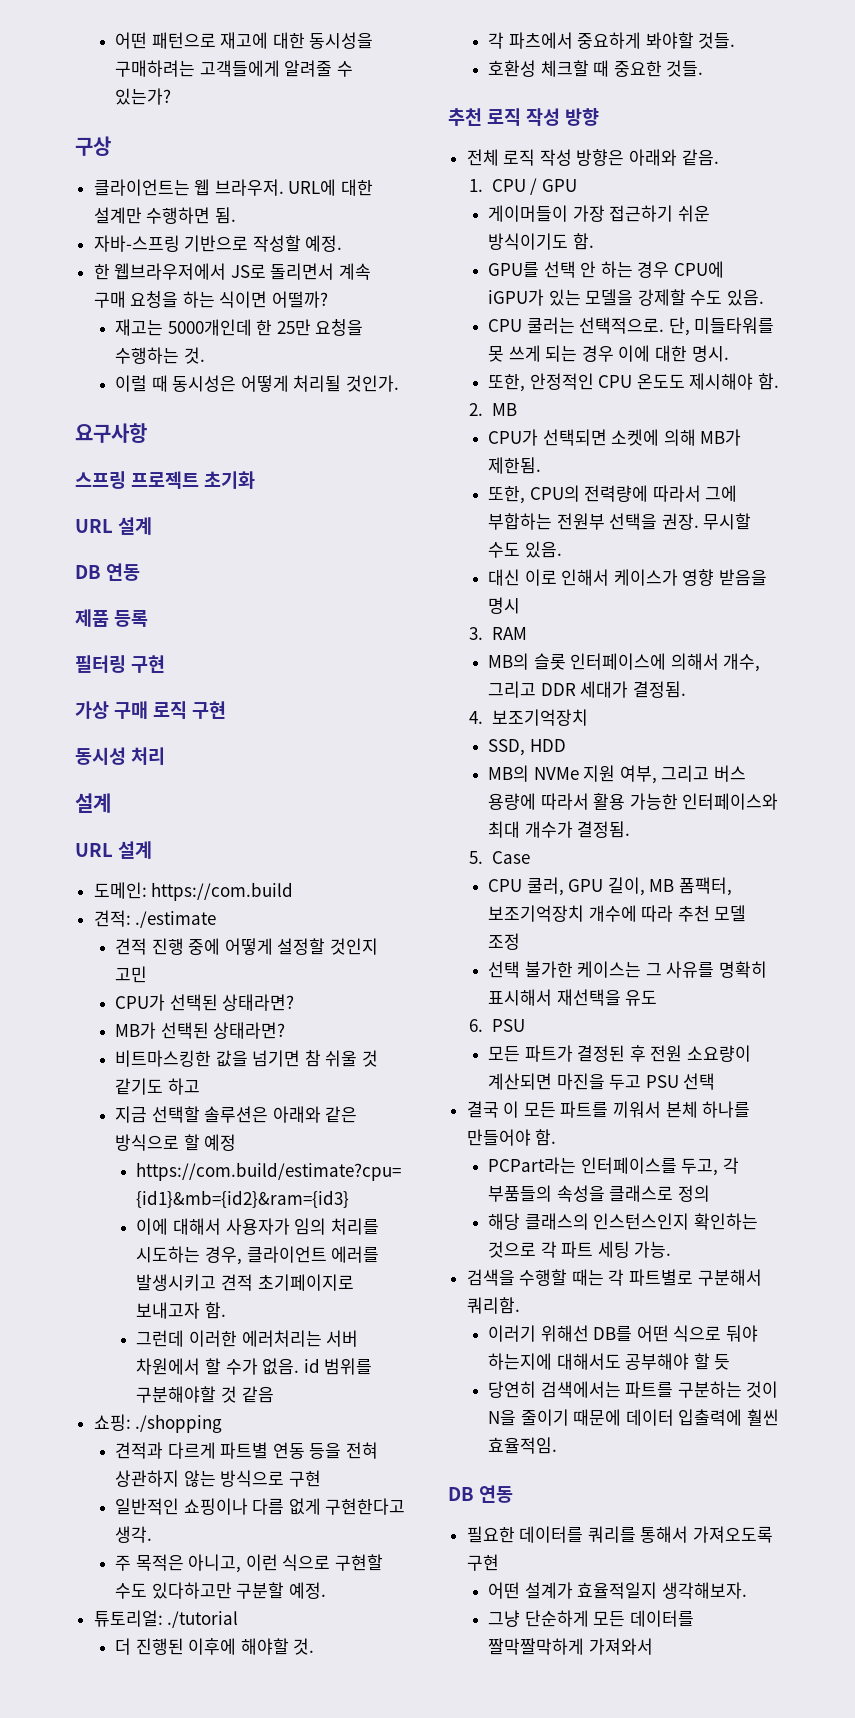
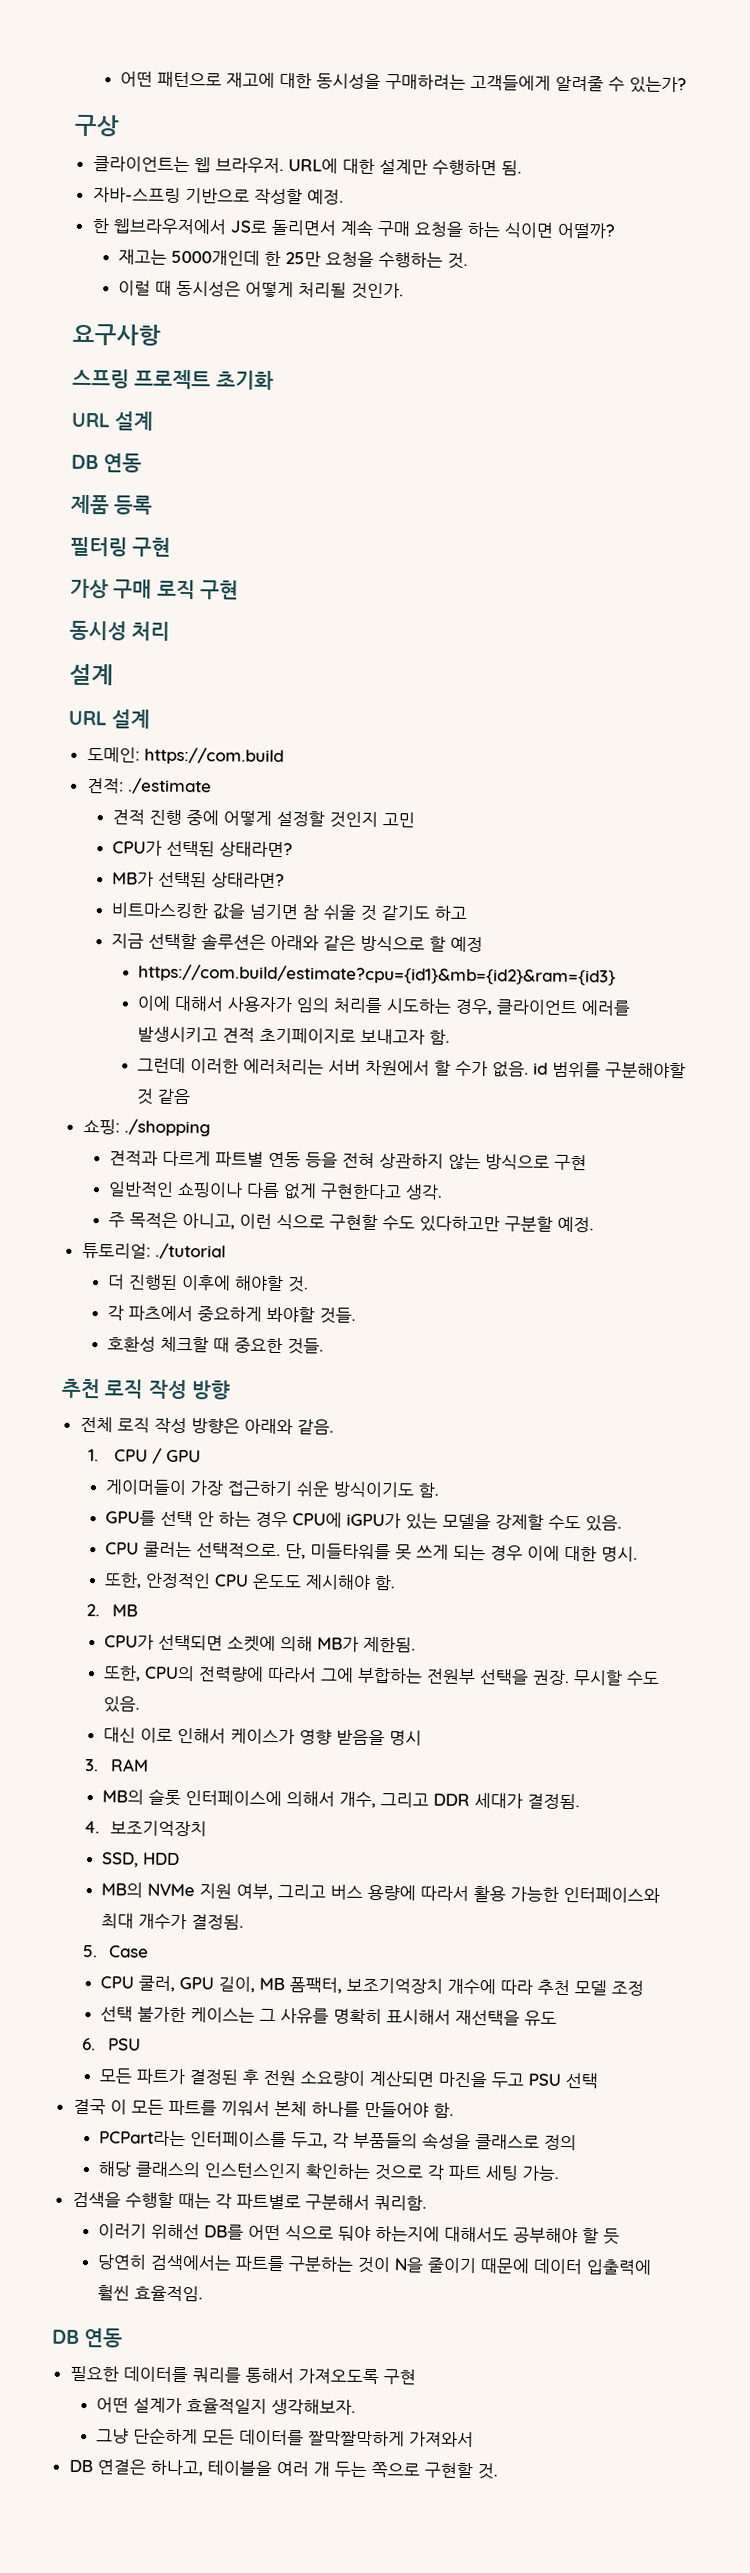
(653, 1646) none -> [68,2459,498,2480] // DB 연결은 하나고, 테이블을 여러 개 두는 쪽으로 구현할 것.

